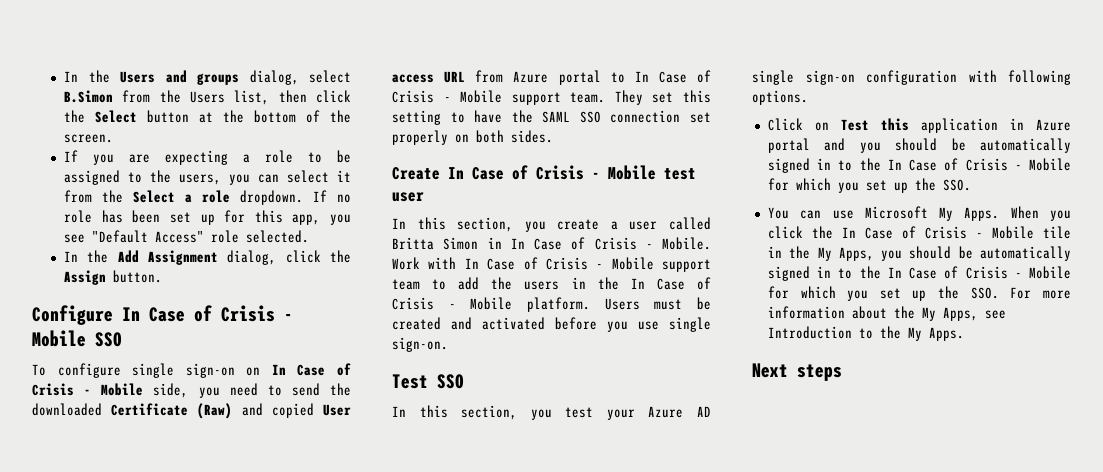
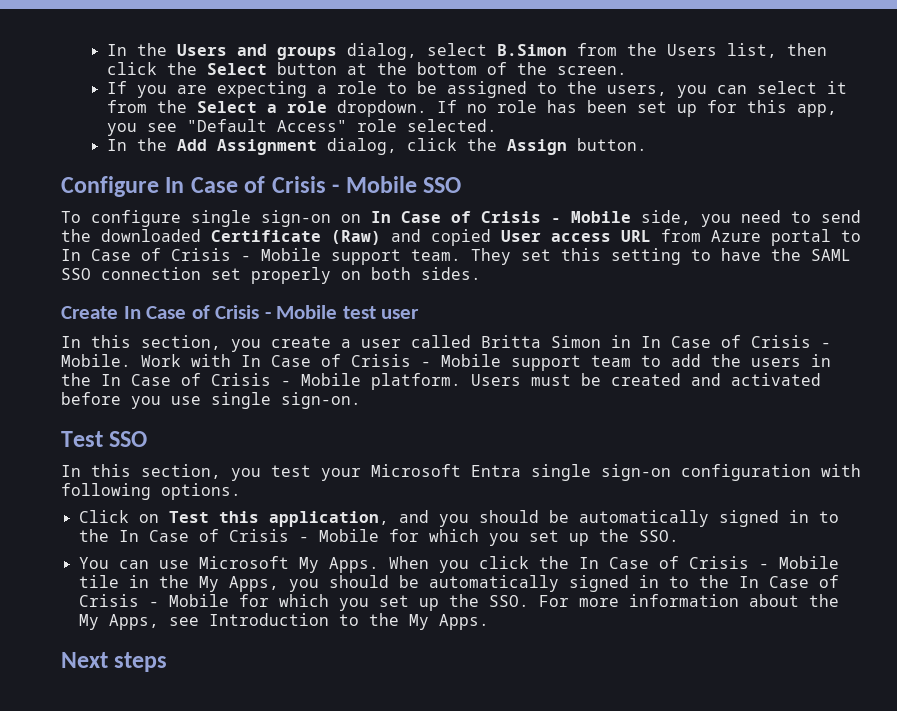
[648,406,711,418] Azure AD -> [371,464,521,477] Microsoft Entra
[920,118,1071,133] [767,138,810,153] application in Azure portal -> [268,511,389,527] application,

